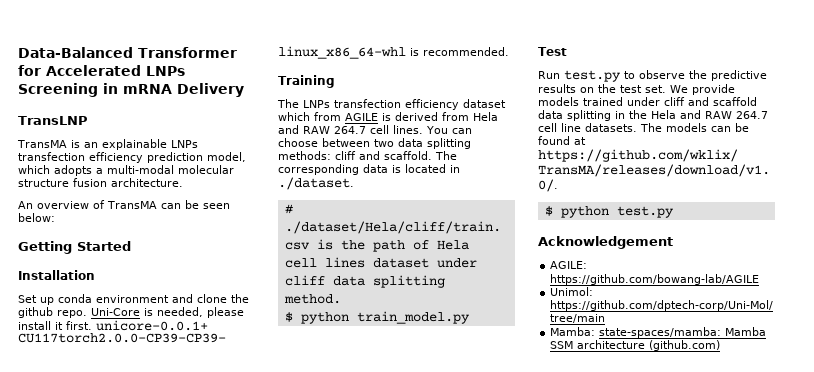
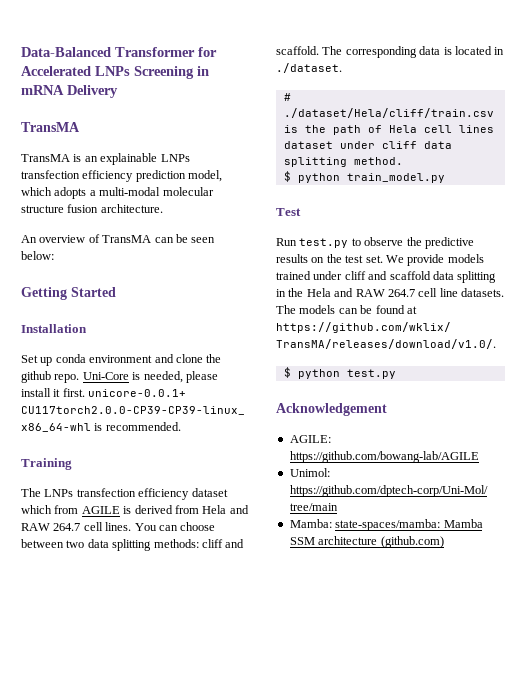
[18,116,88,125] TransLNP -> [21,122,80,132] TransMA

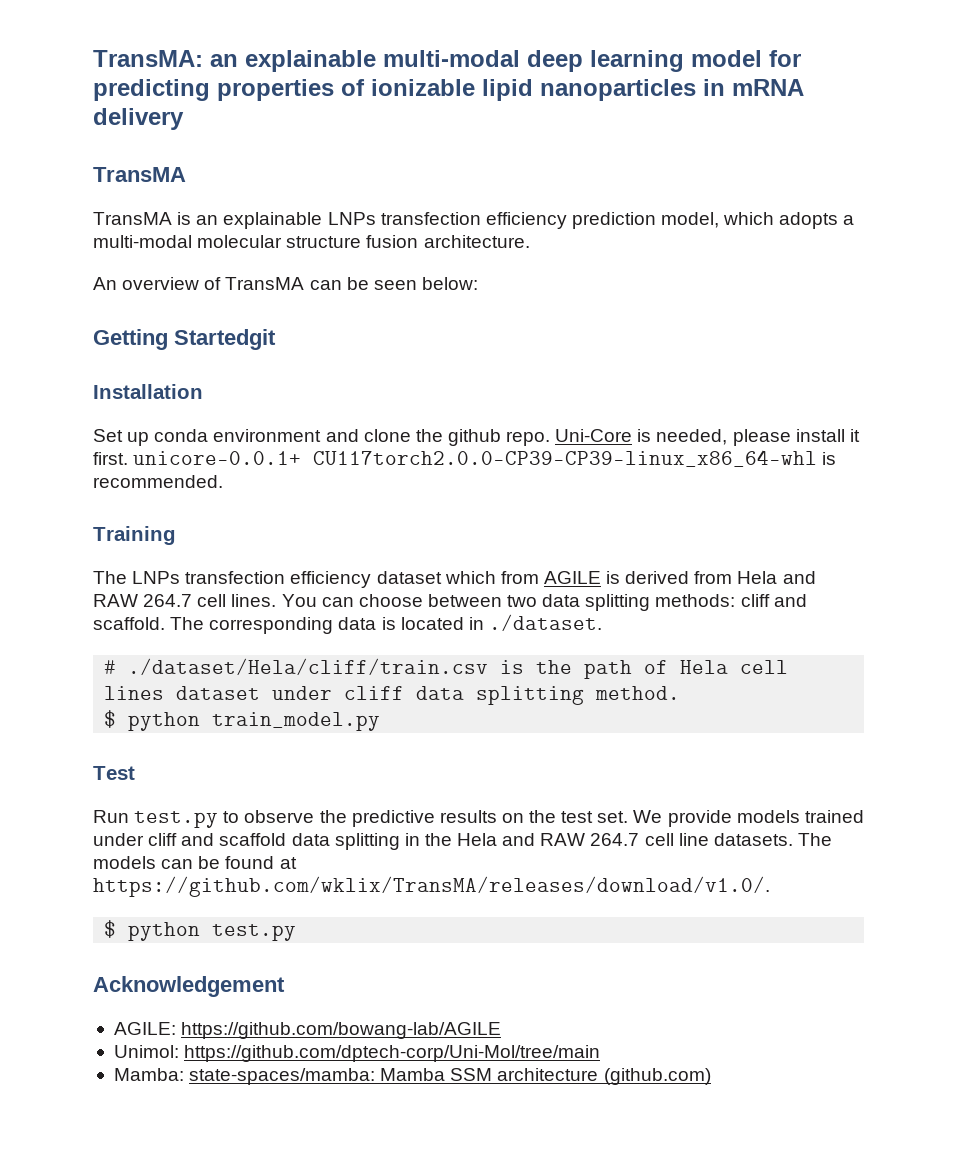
[21,47,217,57] [21,66,194,79] Data-Balanced Transformer for Accelerated LNPs Screening -> [93,50,801,72] [93,79,696,101] TransMA: an explainable multi-modal deep learning model for predicting properties of ionizable lipid nanoparticles
[67,85,118,98] Delivery -> [93,108,184,130] delivery
[71,287,116,297] Started -> [174,329,276,350] Startedgit

